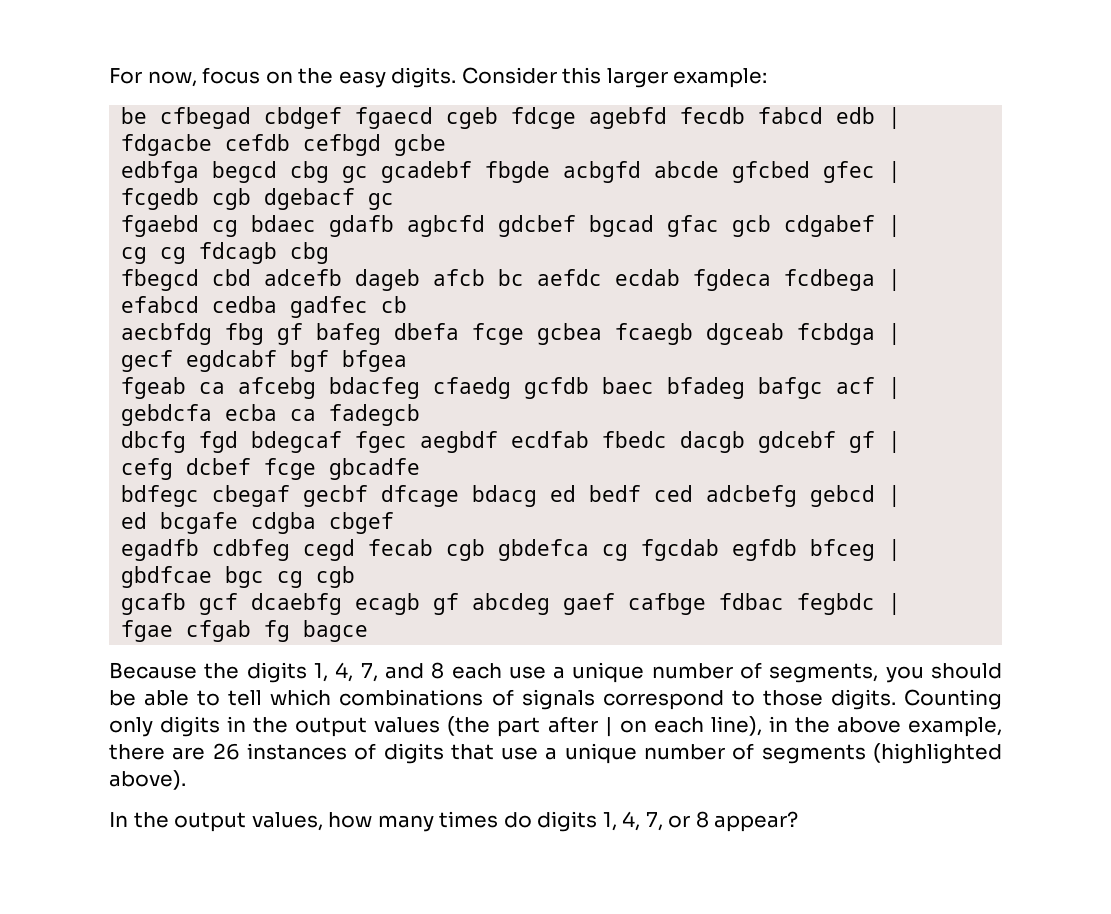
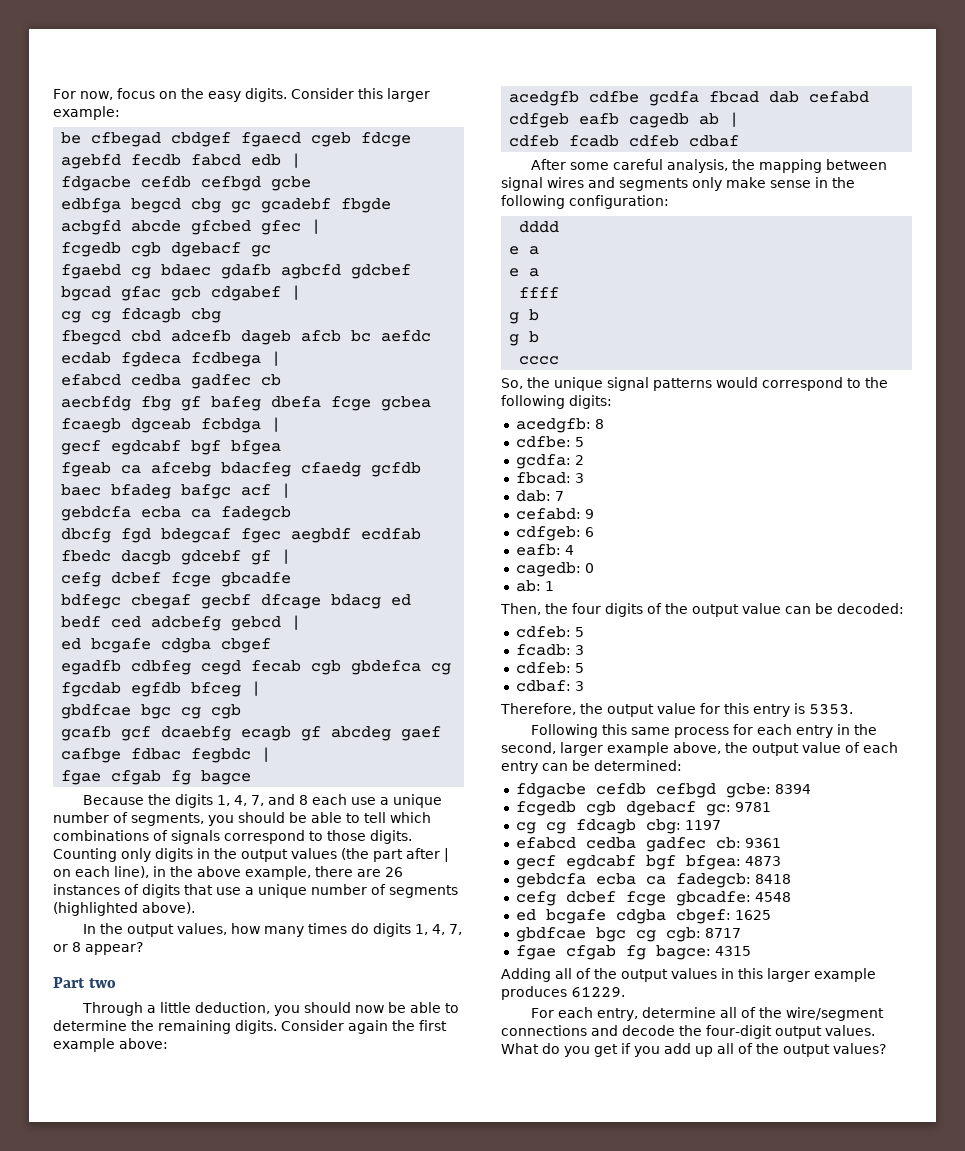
(799, 821) none -> [53,977,116,988] [81,1002,459,1016] [53,1020,447,1034] [53,1038,168,1052] [509,91,870,106] [509,112,740,128] [509,135,740,147] [530,159,887,173] [501,177,855,191] [501,195,669,209] [519,221,560,233] [509,246,540,255] [509,268,540,277] [519,287,560,298] [509,309,540,324] [509,331,540,346] [519,356,560,365] [501,377,888,391] [501,395,612,409] [515,418,604,433] [515,436,584,448] [515,454,584,469] [515,472,584,484] [515,490,564,502] [515,508,594,520] [515,526,594,541] [515,544,574,556] [515,562,594,577] [515,580,554,592] [500,603,904,617] [515,626,584,638] [515,644,584,656] [515,662,584,674] [515,680,584,692] [500,703,853,717] [530,724,877,738] [501,742,898,756] [501,760,682,774] [515,783,811,798] [515,801,771,816] [515,819,721,834] [515,837,781,852] [515,855,781,870] [515,873,791,888] [515,891,791,906] [515,909,771,924] [515,927,741,942] [515,945,751,960] [501,968,876,982] [501,986,625,1000] [530,1007,884,1021] [501,1025,875,1039] [501,1043,886,1057] // Part two // Through a little deduction, you should now be able to determine the remaining digits. Consider again the first example above: // acedgfb cdfbe gcdfa fbcad dab cefabd cdfgeb eafb cagedb ab | // cdfeb fcadb cdfeb cdbaf // After some careful analysis, the mapping between signal wires and segments only make sense in the following configuration: // dddd // e a // e a // ffff // g b // g b // cccc // So, the unique signal patterns would correspond to the following digits: // acedgfb: 8 // cdfbe: 5 // gcdfa: 2 // fbcad: 3 // dab: 7 // cefabd: 9 // cdfgeb: 6 // eafb: 4 // cagedb: 0 // ab: 1 // Then, the four digits of the output value can be decoded: // cdfeb: 5 // fcadb: 3 // cdfeb: 5 // cdbaf: 3 // Therefore, the output value for this entry is 5353. // Following this same process for each entry in the second, larger example above, the output value of each entry can be determined: // fdgacbe cefdb cefbgd gcbe: 8394 // fcgedb cgb dgebacf gc: 9781 // cg cg fdcagb cbg: 1197 // efabcd cedba gadfec cb: 9361 // gecf egdcabf bgf bfgea: 4873 // gebdcfa ecba ca fadegcb: 8418 // cefg dcbef fcge gbcadfe: 4548 // ed bcgafe cdgba cbgef: 1625 // gbdfcae bgc cg cgb: 8717 // fgae cfgab fg bagce: 4315 // Adding all of the output values in this larger example produces 61229. // For each entry, determine all of the wire/segment connections and decode the four-digit output values. What do you get if you add up all of the output values?

